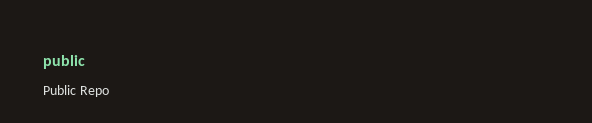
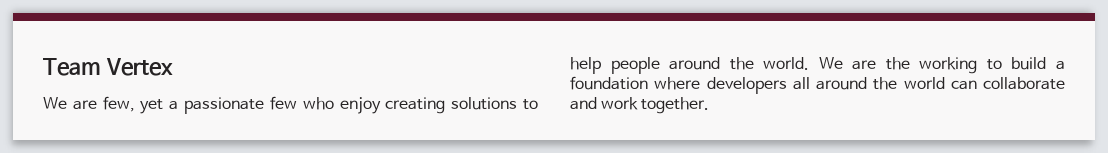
[43,55,85,69] [43,85,109,97] public // Public Repo -> [43,58,173,76] [43,96,538,114] [570,57,1065,74] [570,76,1065,94] [570,97,710,114] Team Vertex // We are few, yet a passionate few who enjoy creating solutions to help people around the world. We are the working to build a foundation where developers all around the world can collaborate and work together.

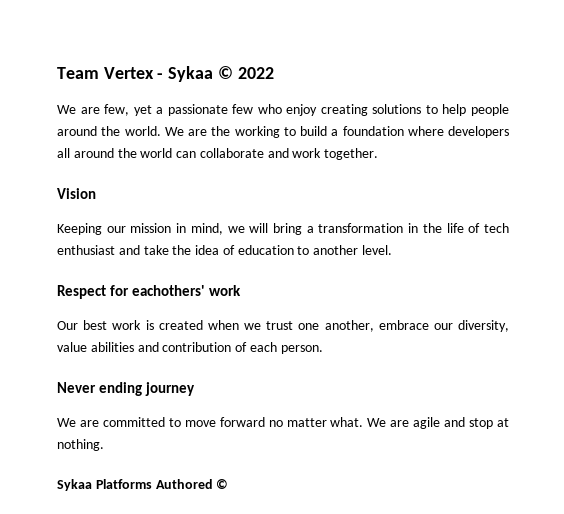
(173, 67) none -> [157,66,274,82] - Sykaa © 2022
(710, 105) none -> [57,188,96,199] [57,223,510,235] [57,245,393,255] [57,285,242,299] [57,320,510,332] [57,342,323,354] [57,382,196,396] [57,417,510,429] [57,439,104,451] [57,479,229,491] // Vision // Keeping our mission in mind, we will bring a transformation in the life of tech enthusiast and take the idea of education to another level. // Respect for eachothers' work // Our best work is created when we trust one another, embrace our diversity, value abilities and contribution of each person. // Never ending journey // We are committed to move forward no matter what. We are agile and stop at nothing. // Sykaa Platforms Authored ©

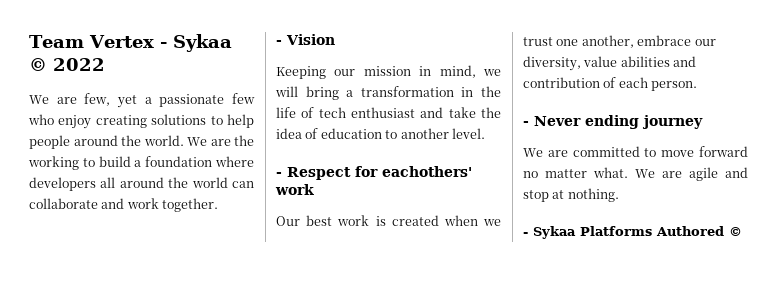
(379, 154) none -> [276,40,282,45] -
(393, 250) none -> [276,172,282,177] -
(323, 349) none -> [523,121,529,126] -
(104, 445) none -> [523,232,528,236] -

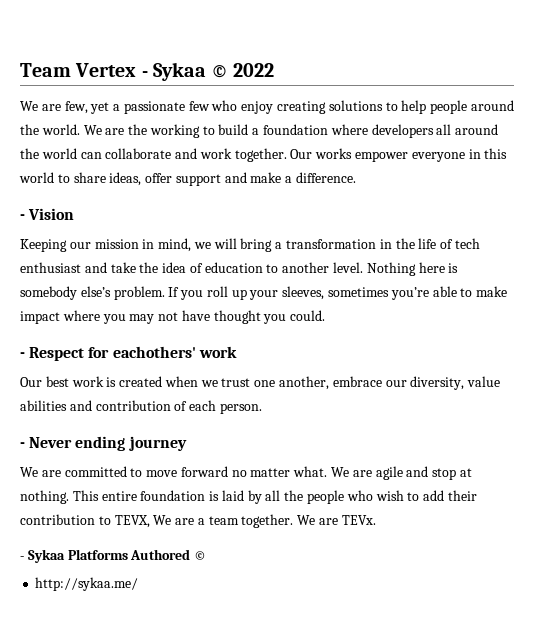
(219, 205) none -> [290,148,508,162] [19,172,357,186] Our works empower everyone in this world to share ideas, offer support and make a difference.
(485, 133) none -> [366,262,459,276] [20,286,508,300] [20,310,326,324] Nothing here is somebody else’s problem. If you roll up your sleeves, sometimes you’re able to make impact where you may not have thought you could.
(619, 195) none -> [72,490,477,504] [20,514,376,528] This entire foundation is laid by all the people who wish to add their contribution to TEVX, We are a team together. We are TEVx.
(742, 231) none -> [35,577,139,591] // http://sykaa.me/

